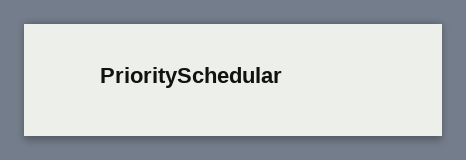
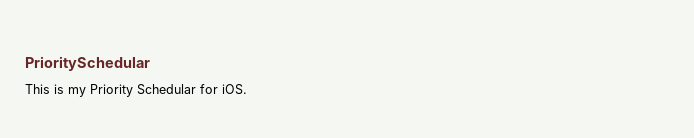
(282, 77) none -> [25,84,247,97] // This is my Priority Schedular for iOS.

